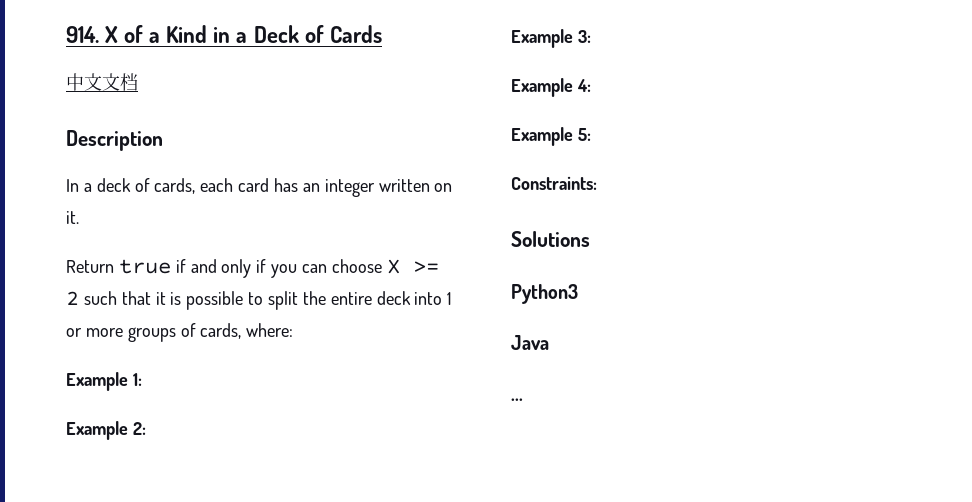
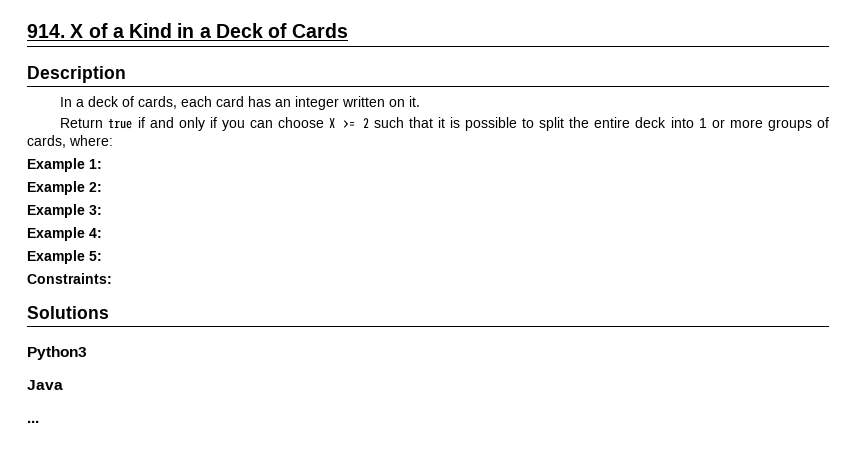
[66,73,138,91] // 中文文档 -> (349, 30) none

